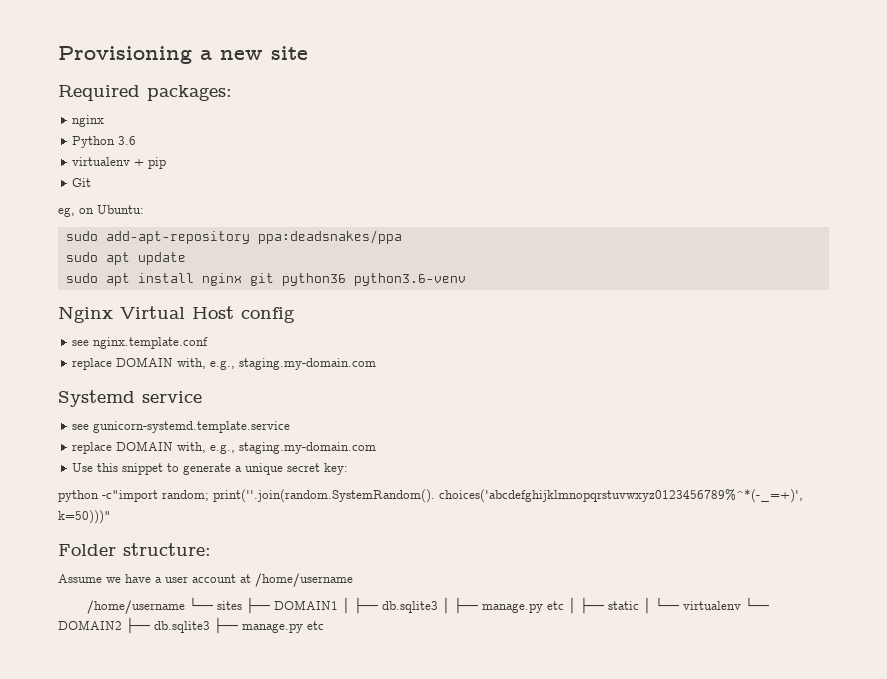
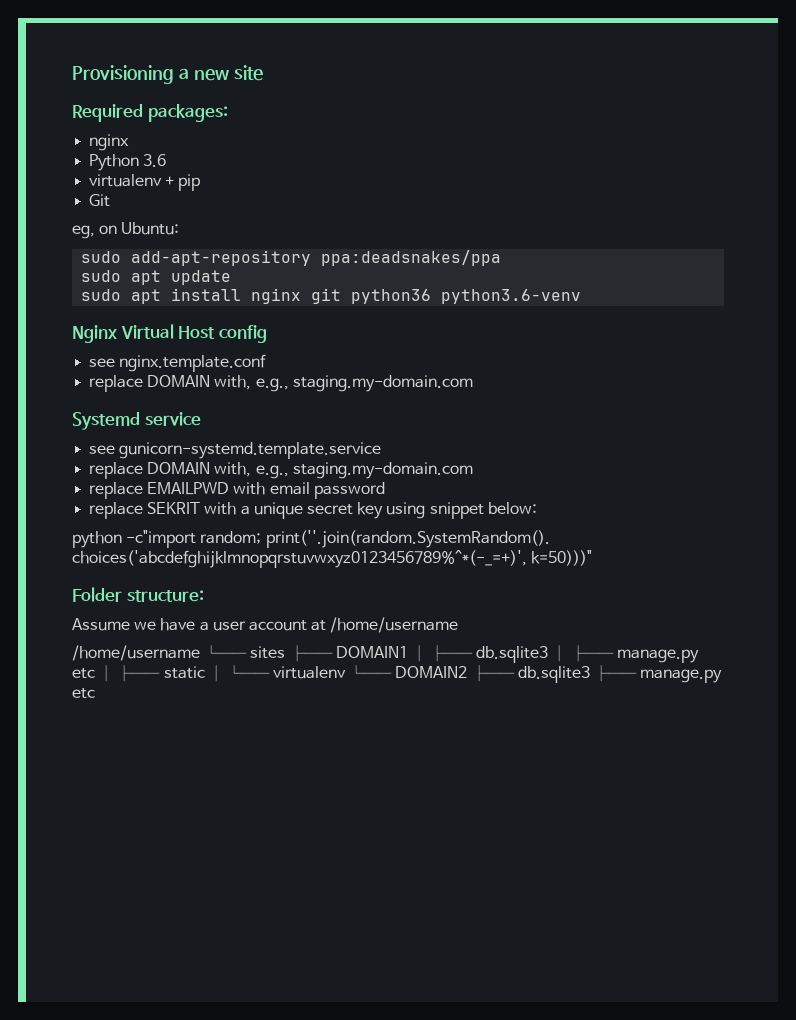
[72,463,349,475] Use this snippet to generate a unique secret key: -> [89,482,385,499] [89,502,537,519] replace EMAILPWD with email password // replace SEKRIT with a unique secret key using snippet below:

